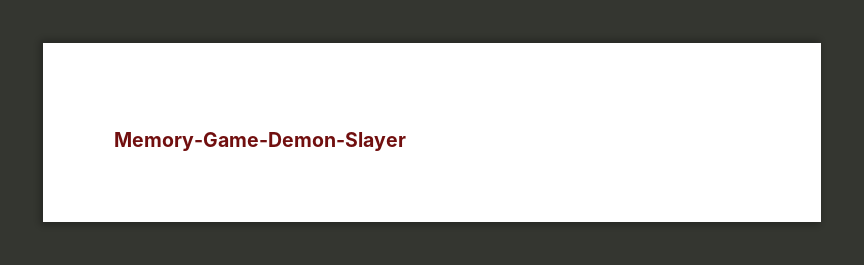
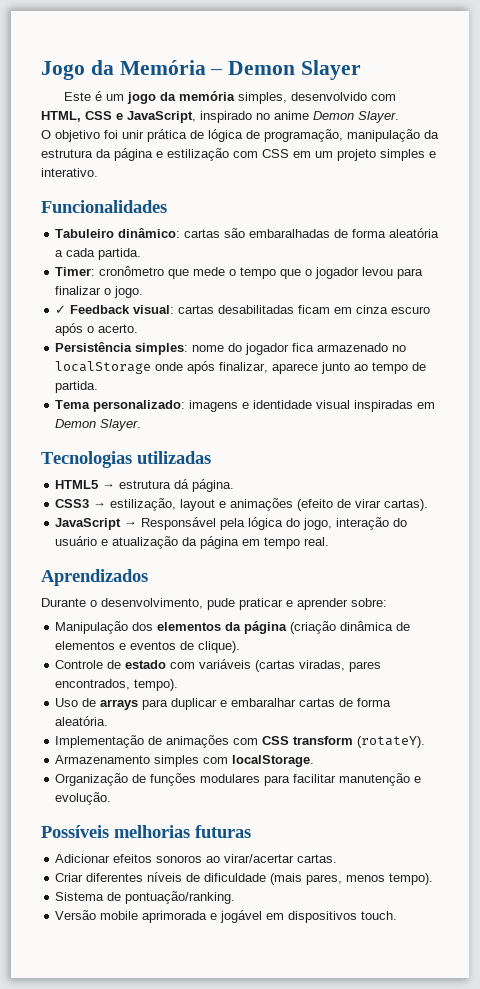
[114,132,406,151] Memory-Game-Demon-Slayer -> [41,60,362,80] [64,91,397,104] [41,111,399,123] [41,129,439,142] [41,148,436,161] [41,168,98,177] [41,200,167,213] [55,228,440,238] [55,248,142,260] [55,266,424,279] [55,286,144,298] [55,305,431,314] [55,323,139,336] [55,342,407,355] [55,361,427,374] [55,381,99,393] [55,400,436,412] [55,419,142,431] [41,451,211,468] [55,479,235,492] [55,498,429,511] [55,517,408,530] [55,536,330,549] [41,569,148,586] [41,598,387,610] [55,621,411,634] [55,641,241,653] [55,659,382,672] [55,679,179,691] [55,698,392,710] [55,716,109,726] [55,735,426,748] [55,755,315,767] [55,773,422,786] [55,792,112,805] [41,825,251,838] [55,854,338,863] [55,872,434,885] [55,891,236,904] [55,910,398,923] Jogo da Memória – Demon Slayer // Este é um jogo da memória simples, desenvolvido com HTML, CSS e JavaScript, inspirado no anime Demon Slayer. // O objetivo foi unir prática de lógica de programação, manipulação da estrutura da página e estilização com CSS em um projeto simples e interativo. // Funcionalidades // Tabuleiro dinâmico: cartas são embaralhadas de forma aleatória a cada partida. // Timer: cronômetro que mede o tempo que o jogador levou para finalizar o jogo. // ✓ Feedback visual: cartas desabilitadas ficam em cinza escuro após o acerto. // Persistência simples: nome do jogador fica armazenado no localStorage onde após finalizar, aparece junto ao tempo de partida. // Tema personalizado: imagens e identidade visual inspiradas em Demon Slayer. // Tecnologias utilizadas // HTML5 → estrutura dá página. // CSS3 → estilização, layout e animações (efeito de virar cartas). // JavaScript → Responsável pela lógica do jogo, interação do usuário e atualização da página em tempo real. // Aprendizados // Durante o desenvolvimento, pude praticar e aprender sobre: // Manipulação dos elementos da página (criação dinâmica de elementos e eventos de clique). // Controle de estado com variáveis (cartas viradas, pares encontrados, tempo). // Uso de arrays para duplicar e embaralhar cartas de forma aleatória. // Implementação de animações com CSS transform (rotateY). // Armazenamento simples com localStorage. // Organização de funções modulares para facilitar manutenção e evolução. // Possíveis melhorias futuras // Adicionar efeitos sonoros ao virar/acertar cartas. // Criar diferentes níveis de dificuldade (mais pares, menos tempo). // Sistema de pontuação/ranking. // Versão mobile aprimorada e jogável em dispositivos touch.

